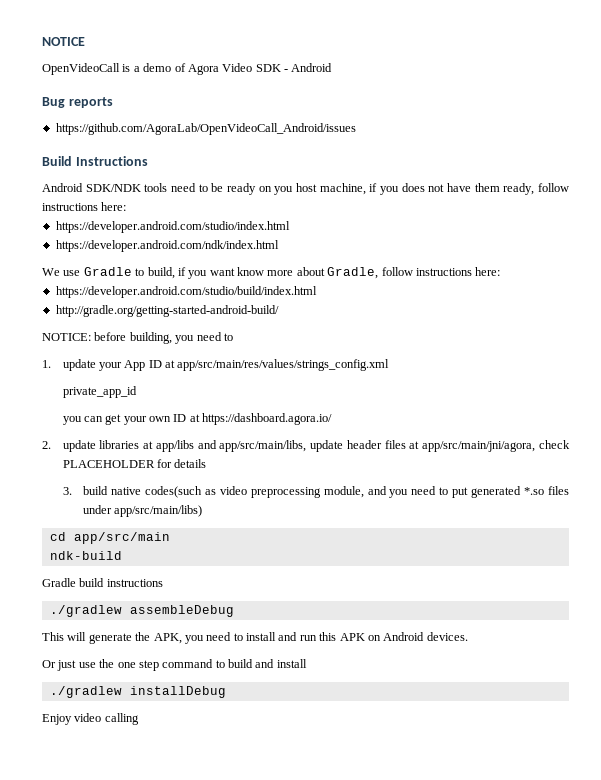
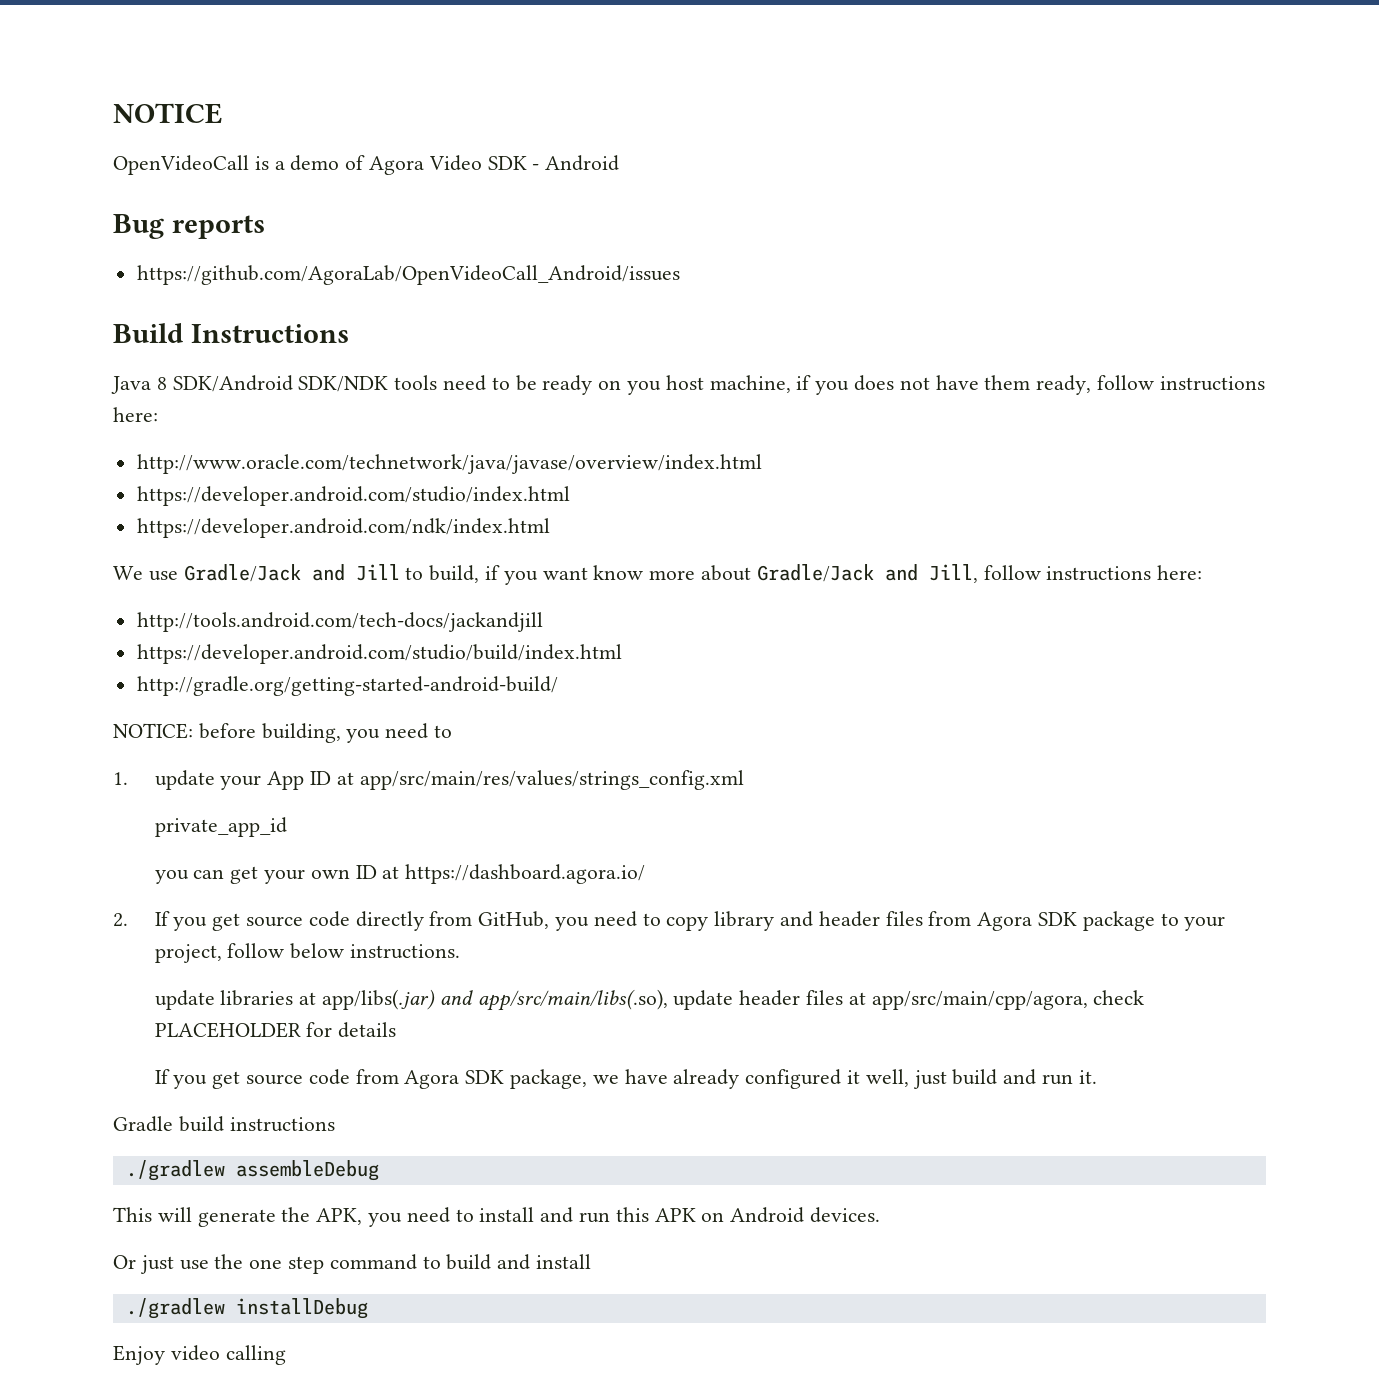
[42,183,83,192] Android -> [111,375,293,394] Java 8 SDK/Android
(127, 206) none -> [136,454,762,474] // http://www.oracle.com/technetwork/java/javase/overview/index.html
[83,267,132,276] Gradle -> [183,564,400,582] Gradle/Jack and Jill
[327,267,501,279] Gradle, follow instructions here: -> [756,564,1203,583] [136,612,543,632] Gradle/Jack and Jill, follow instructions here: // http://tools.android.com/tech-docs/jackandjill
[62,440,307,452] update libraries at app/libs and app/src/main/libs, -> [154,911,1226,931] [154,943,460,963] [154,989,668,1011] If you get source code directly from GitHub, you need to copy library and header files from Agora SDK package to your project, follow below instructions. // update libraries at app/libs(.jar) and app/src/main/libs(.so),
[422,441,536,452] app/src/main/jni/agora, -> [871,991,1088,1010] app/src/main/cpp/agora,
[62,486,569,498] [83,505,203,517] [49,532,170,544] [49,551,122,560] 3. build native codes(such as video preprocessing module, and you need to put generated *.so files under app/src/main/libs) // cd app/src/main // ndk-build -> [154,1069,1097,1089] If you get source code from Agora SDK package, we have already configured it well, just build and run it.

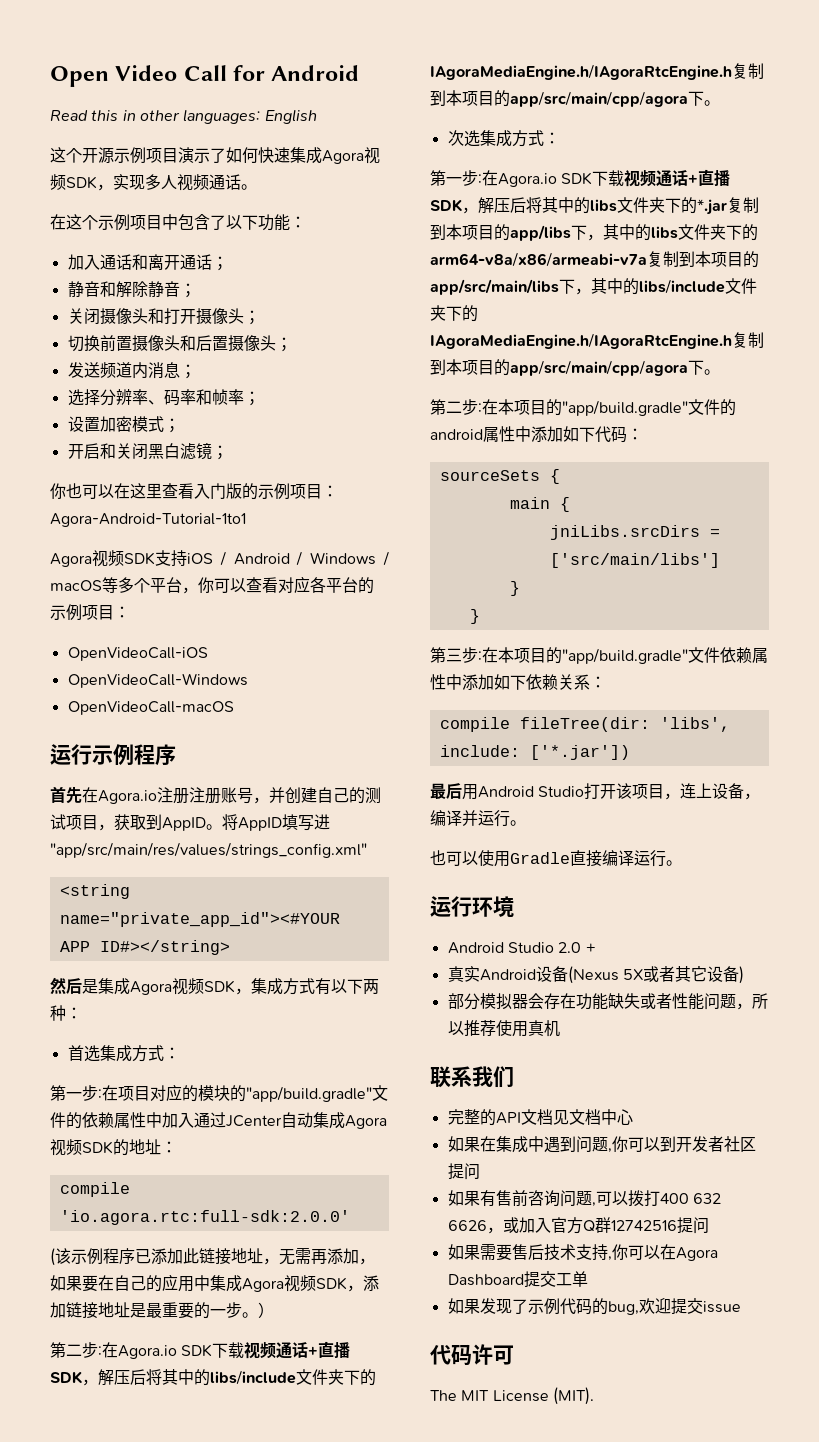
[113,103,223,124] [113,155,620,175] [113,214,265,239] [136,265,680,285] [113,323,349,343] [111,375,1265,395] [113,407,158,422] [136,454,762,474] [136,486,570,506] [136,518,550,538] [113,564,1203,585] [136,612,543,632] [136,644,622,664] [136,676,558,696] [113,723,453,743] [113,770,744,790] [154,817,287,837] [154,864,646,884] [113,911,1226,931] [154,943,460,963] [154,989,1145,1011] [154,1022,397,1038] [154,1069,1097,1089] [113,1116,335,1132] [125,1160,379,1181] [113,1207,881,1227] [113,1254,592,1274] [125,1298,368,1319] [113,1345,286,1365] NOTICE // OpenVideoCall is a demo of Agora Video SDK - Android // Bug reports // https://github.com/AgoraLab/OpenVideoCall_Android/issues // Build Instructions // Java 8 SDK/Android SDK/NDK tools need to be ready on you host machine, if you does not have them ready, follow instructions here: // http://www.oracle.com/technetwork/java/javase/overview/index.html // https://developer.android.com/studio/index.html // https://developer.android.com/ndk/index.html // We use Gradle/Jack and Jill to build, if you want know more about Gradle/Jack and Jill, follow instructions here: // http://tools.android.com/tech-docs/jackandjill // https://developer.android.com/studio/build/index.html // http://gradle.org/getting-started-android-build/ // NOTICE: before building, you need to // 1. update your App ID at app/src/main/res/values/strings_config.xml // private_app_id // you can get your own ID at https://dashboard.agora.io/ // 2. If you get source code directly from GitHub, you need to copy library and header files from Agora SDK package to your project, follow below instructions. // update libraries at app/libs(.jar) and app/src/main/libs(.so), update header files at app/src/main/cpp/agora, check PLACEHOLDER for details // If you get source code from Agora SDK package, we have already configured it well, just build and run it. // Gradle build instructions // ./gradlew assembleDebug // This will generate the APK, you need to install and run this APK on Android devices. // Or just use the one step command to build and install // ./gradlew installDebug // Enjoy video calling -> [50,65,360,87] [50,109,317,124] [50,147,380,164] [50,174,257,191] [50,214,306,231] [67,254,228,271] [67,281,196,298] [67,308,260,325] [67,335,292,352] [67,362,196,379] [67,389,260,406] [67,416,180,433] [67,442,228,460] [50,483,338,500] [50,513,246,527] [50,550,389,567] [50,576,374,594] [50,604,130,621] [67,647,208,661] [67,673,248,688] [67,701,234,715] [50,744,176,766] [50,786,381,804] [50,814,330,831] [50,842,367,858] [59,884,130,899] [59,912,340,927] [59,940,230,955] [50,977,379,995] [50,1005,82,1021] [67,1045,180,1062] [50,1084,388,1102] [50,1112,387,1129] [50,1139,177,1156] [59,1182,130,1197] [59,1210,350,1225] [50,1248,375,1266] [50,1274,379,1292] [50,1302,274,1319] [50,1341,351,1359] [50,1369,376,1386] [430,63,764,80] [430,90,720,107] [447,130,560,147] [430,169,731,187] [430,197,759,215] [430,224,758,241] [430,251,759,268] [430,278,757,295] [430,305,478,322] [430,332,764,349] [430,359,720,376] [430,399,736,416] [430,426,643,443] [439,469,560,484] [509,497,570,512] [549,525,720,540] [549,553,720,568] [509,581,520,596] [469,609,480,624] [430,647,768,664] [430,674,606,690] [439,717,730,732] [439,745,630,760] [430,783,761,800] [430,810,526,827] [430,850,682,867] [430,896,514,917] [447,942,596,954] [447,966,744,984] [447,993,768,1010] [447,1020,560,1037] [430,1066,514,1088] [447,1109,633,1126] [447,1136,756,1153] [447,1163,480,1180] [447,1190,721,1207] [447,1217,709,1234] [447,1244,718,1261] [447,1271,588,1288] [447,1298,741,1315] [430,1344,514,1366] [430,1387,594,1405] Open Video Call for Android // Read this in other languages: English // 这个开源示例项目演示了如何快速集成Agora视频SDK，实现多人视频通话。 // 在这个示例项目中包含了以下功能： // 加入通话和离开通话； // 静音和解除静音； // 关闭摄像头和打开摄像头； // 切换前置摄像头和后置摄像头； // 发送频道内消息； // 选择分辨率、码率和帧率； // 设置加密模式； // 开启和关闭黑白滤镜； // 你也可以在这里查看入门版的示例项目：Agora-Android-Tutorial-1to1 // Agora视频SDK支持iOS / Android / Windows / macOS等多个平台，你可以查看对应各平台的示例项目： // OpenVideoCall-iOS // OpenVideoCall-Windows // OpenVideoCall-macOS // 运行示例程序 // 首先在Agora.io注册注册账号，并创建自己的测试项目，获取到AppID。将AppID填写进"app/src/main/res/values/strings_config.xml" // <string name="private_app_id"><#YOUR APP ID#></string> // 然后是集成Agora视频SDK，集成方式有以下两种： // 首选集成方式： // 第一步:在项目对应的模块的"app/build.gradle"文件的依赖属性中加入通过JCenter自动集成Agora视频SDK的地址： // compile 'io.agora.rtc:full-sdk:2.0.0' // (该示例程序已添加此链接地址，无需再添加，如果要在自己的应用中集成Agora视频SDK，添加链接地址是最重要的一步。） // 第二步:在Agora.io SDK下载视频通话+直播SDK，解压后将其中的libs/include文件夹下的IAgoraMediaEngine.h/IAgoraRtcEngine.h复制到本项目的app/src/main/cpp/agora下。 // 次选集成方式： // 第一步:在Agora.io SDK下载视频通话+直播SDK，解压后将其中的libs文件夹下的*.jar复制到本项目的app/libs下，其中的libs文件夹下的arm64-v8a/x86/armeabi-v7a复制到本项目的app/src/main/libs下，其中的libs/include文件夹下的IAgoraMediaEngine.h/IAgoraRtcEngine.h复制到本项目的app/src/main/cpp/agora下。 // 第二步:在本项目的"app/build.gradle"文件的android属性中添加如下代码： // sourceSets { // main { // jniLibs.srcDirs = ['src/main/libs'] // } // } // 第三步:在本项目的"app/build.gradle"文件依赖属性中添加如下依赖关系： // compile fileTree(dir: 'libs', include: ['*.jar']) // 最后用Android Studio打开该项目，连上设备，编译并运行。 // 也可以使用Gradle直接编译运行。 // 运行环境 // Android Studio 2.0 + // 真实Android设备(Nexus 5X或者其它设备) // 部分模拟器会存在功能缺失或者性能问题，所以推荐使用真机 // 联系我们 // 完整的API文档见文档中心 // 如果在集成中遇到问题,你可以到开发者社区提问 // 如果有售前咨询问题,可以拨打400 632 6626，或加入官方Q群12742516提问 // 如果需要售后技术支持,你可以在Agora Dashboard提交工单 // 如果发现了示例代码的bug,欢迎提交issue // 代码许可 // The MIT License (MIT).

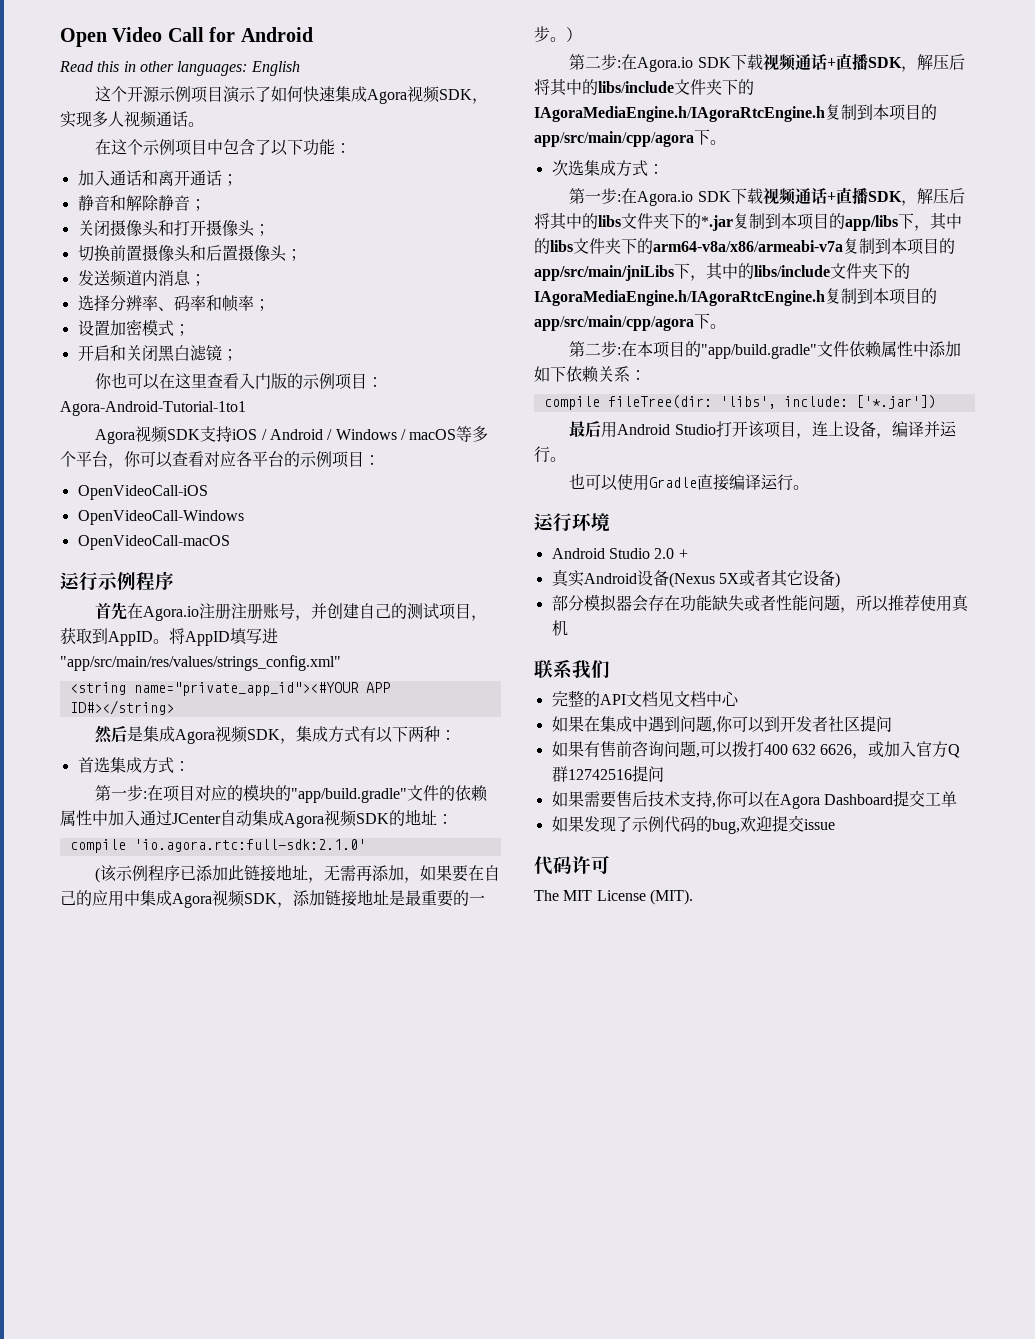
[59,1210,350,1225] 'io.agora.rtc:full-sdk:2.0.0' -> [133,839,366,852] 'io.agora.rtc:full-sdk:2.1.0'
[430,279,559,295] app/src/main/libs -> [534,265,674,281] app/src/main/jniLibs
[720,399,736,416] [430,426,643,443] [439,469,560,484] [509,497,570,512] [549,525,720,540] [549,553,720,568] [509,581,520,596] [469,609,480,624] [430,647,720,664] 的android属性中添加如下代码： // sourceSets { // main { // jniLibs.srcDirs = ['src/main/libs'] // } // } // 第三步:在本项目的"app/build.gradle"文件 -> (850, 349) none

